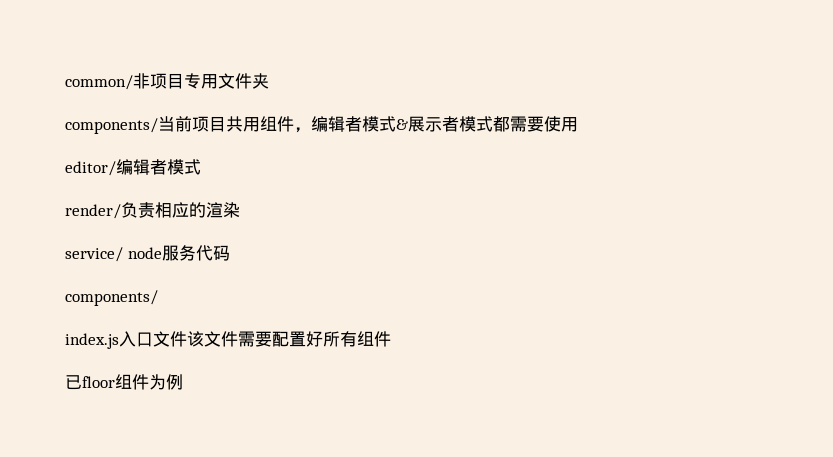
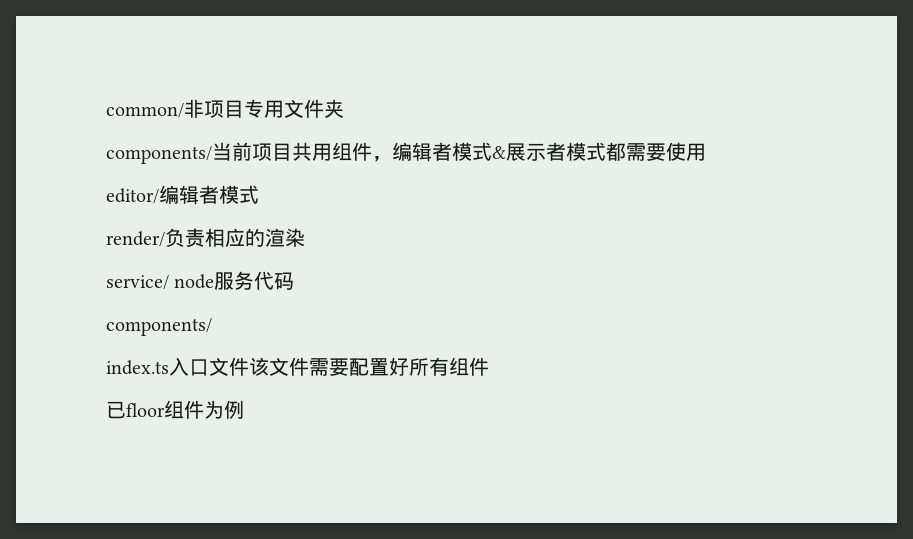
[65,333,119,349] index.js -> [106,360,169,375] index.ts

